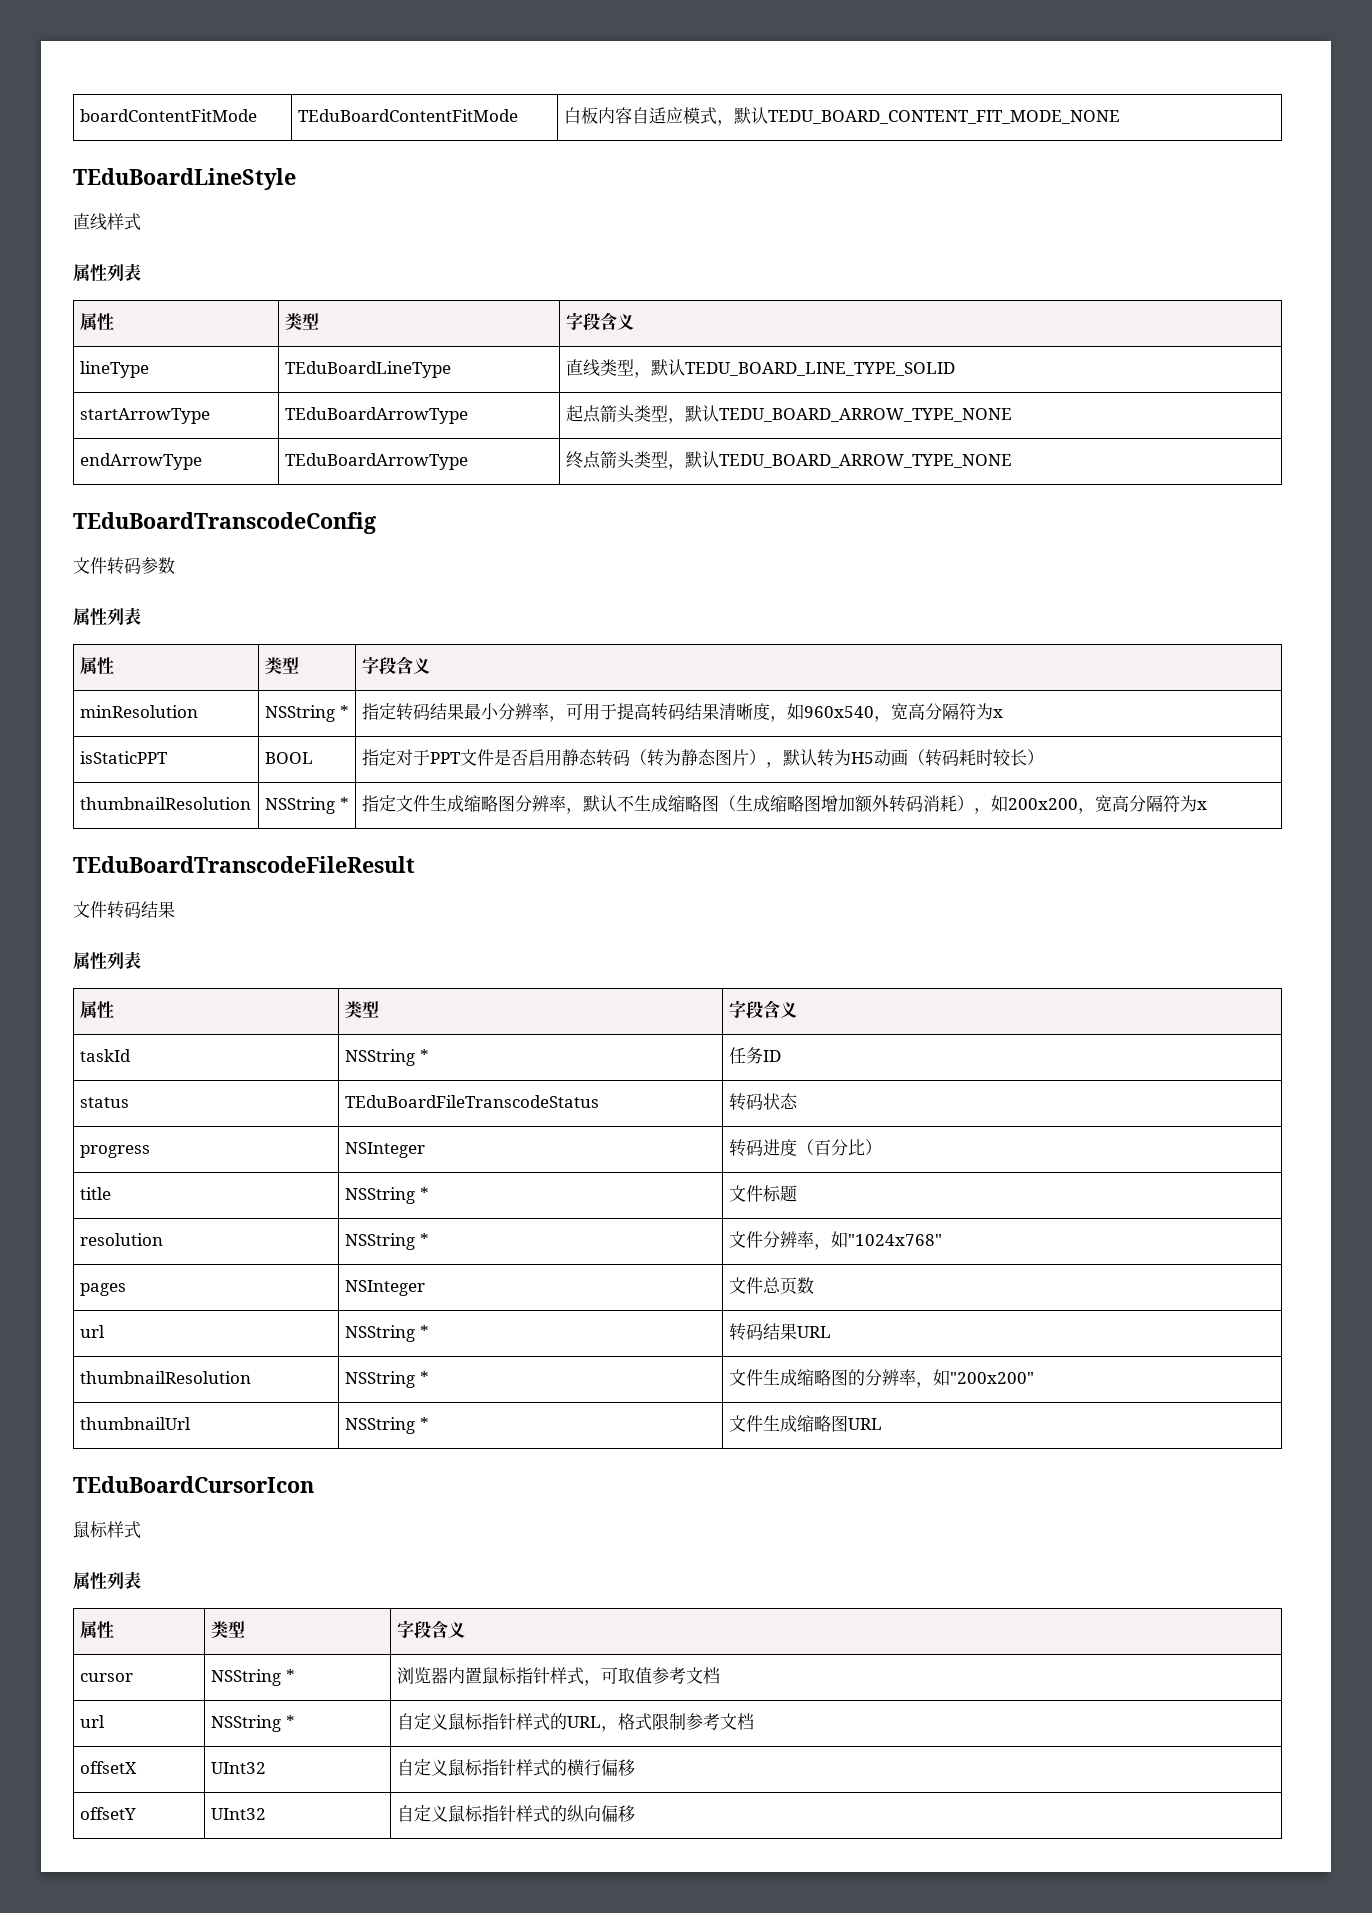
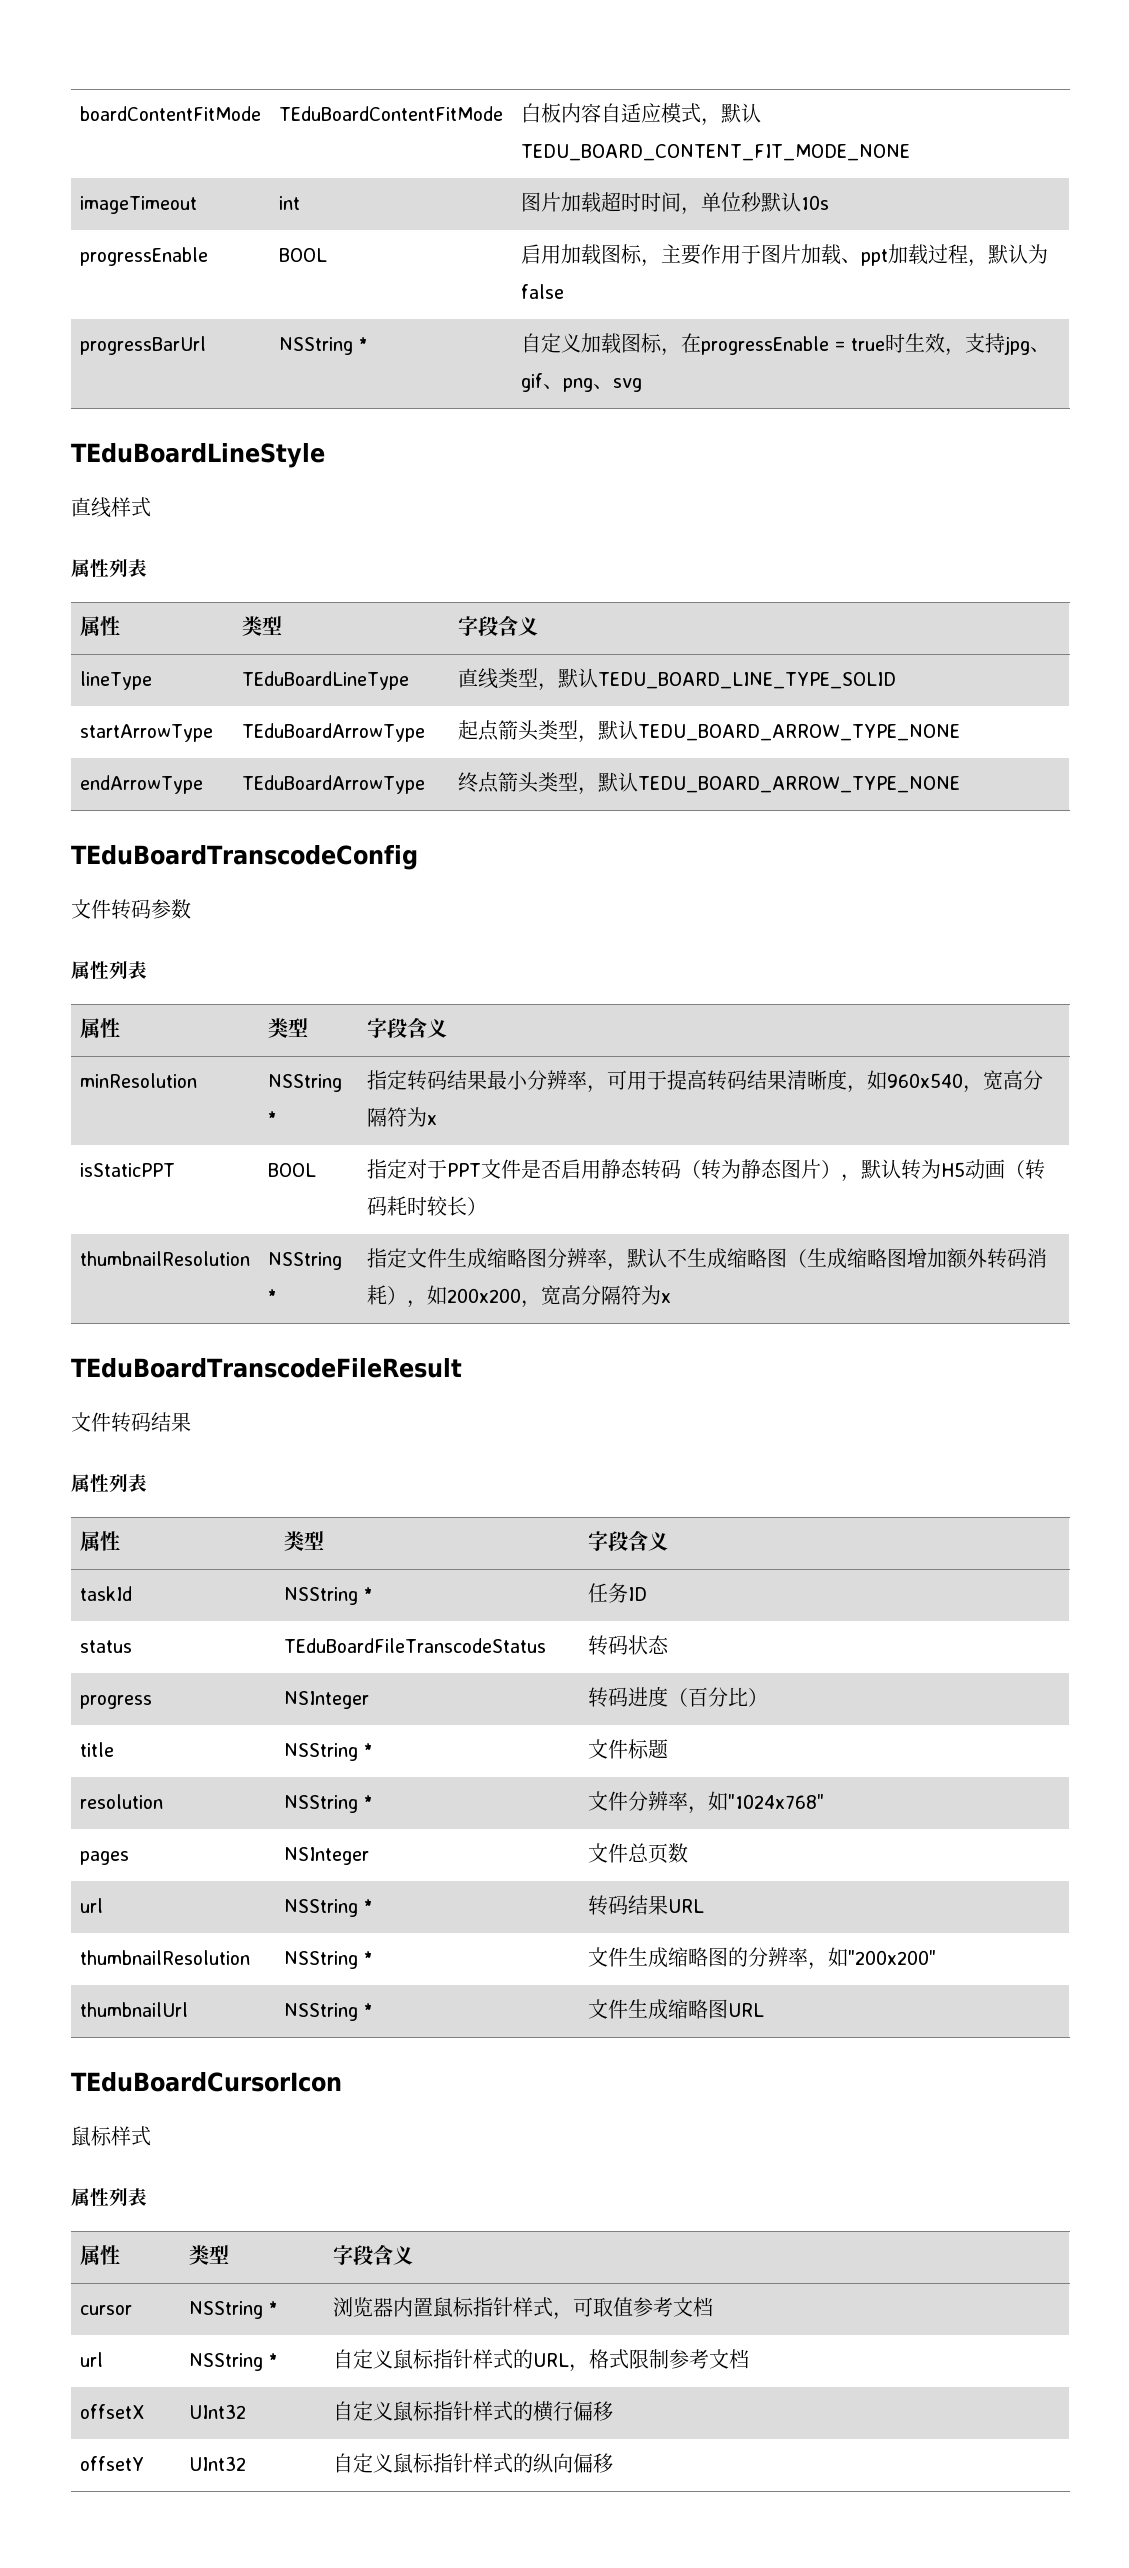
(1120, 117) none -> [79,196,197,214] [278,196,300,210] [520,192,829,215] [79,247,208,266] [278,248,327,262] [520,244,1048,267] [520,284,564,299] [79,336,206,355] [278,337,368,355] [520,333,1050,356] [520,373,642,392] // imageTimeout | int | 图片加载超时时间，单位秒默认10s // progressEnable | BOOL | 启用加载图标，主要作用于图片加载、ppt加载过程，默认为false // progressBarUrl | NSString * | 自定义加载图标，在progressEnable = true时生效，支持jpg、gif、png、svg

